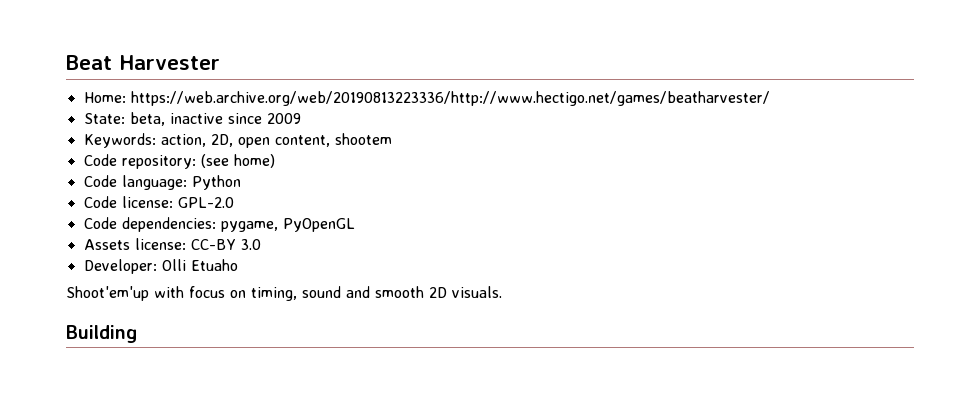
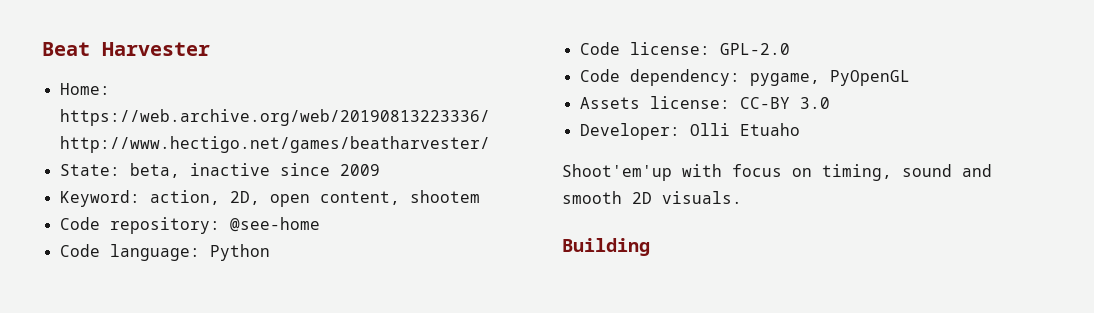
[83,133,156,148] Keywords: -> [59,190,140,207] Keyword:
[200,154,275,168] (see home) -> [229,217,320,232] @see-home
[121,217,216,232] dependencies: -> [629,69,740,86] dependency:

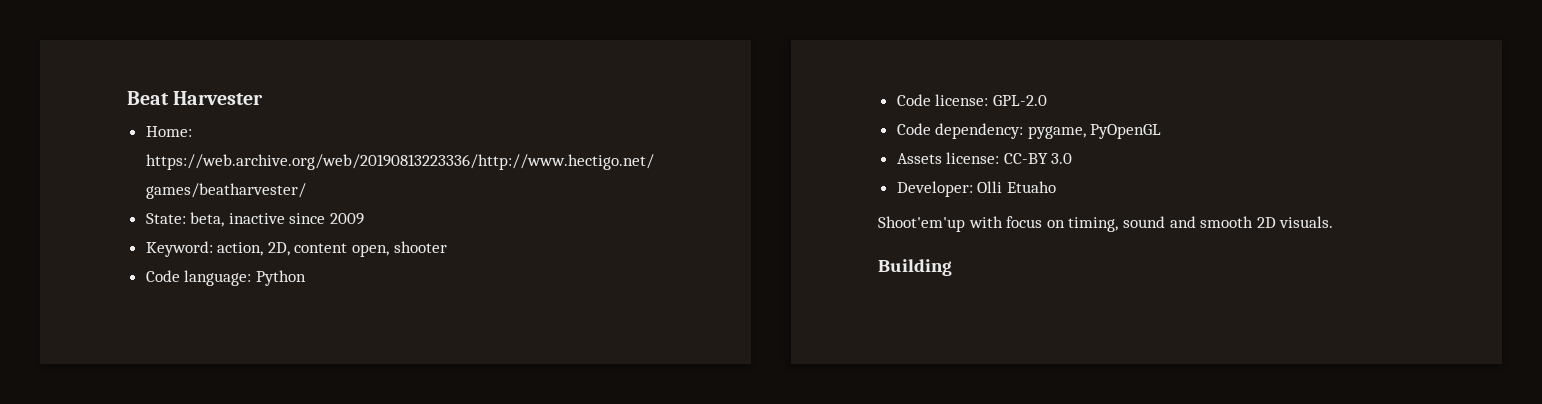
[269,190,480,207] [59,217,320,234] open content, shootem // Code repository: @see-home -> [294,241,447,257] content open, shooter

